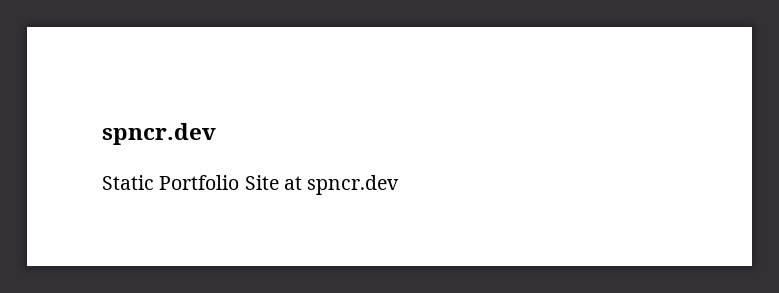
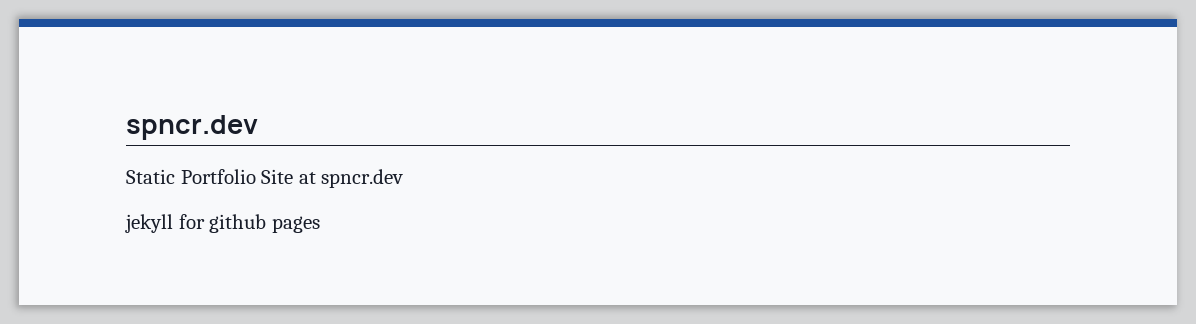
(400, 185) none -> [125,214,320,233] // jekyll for github pages

